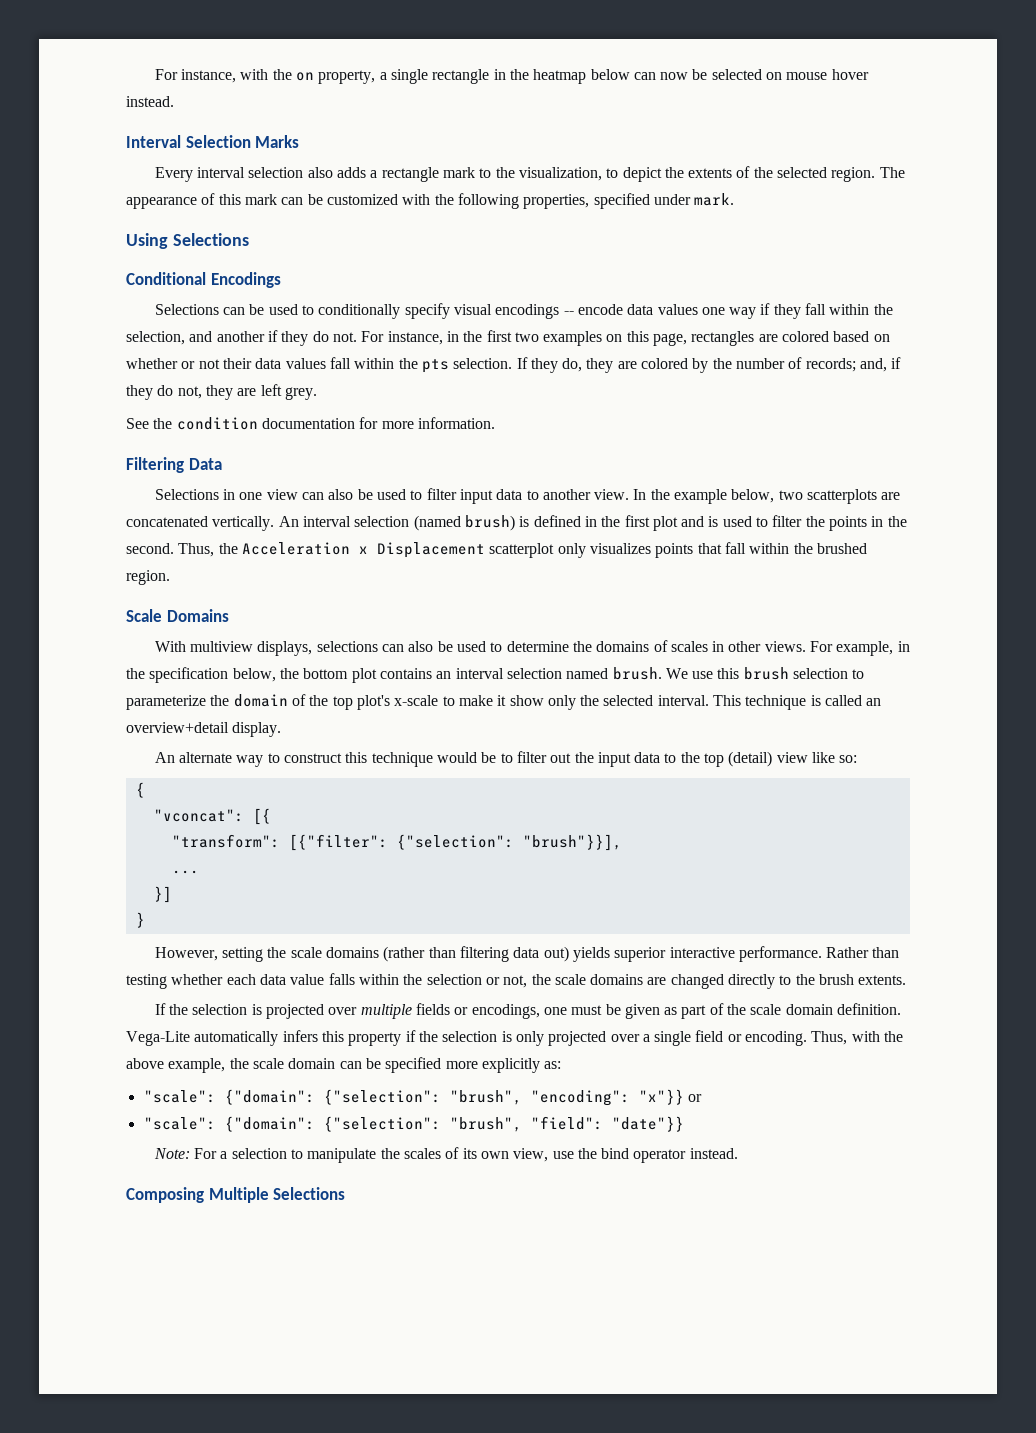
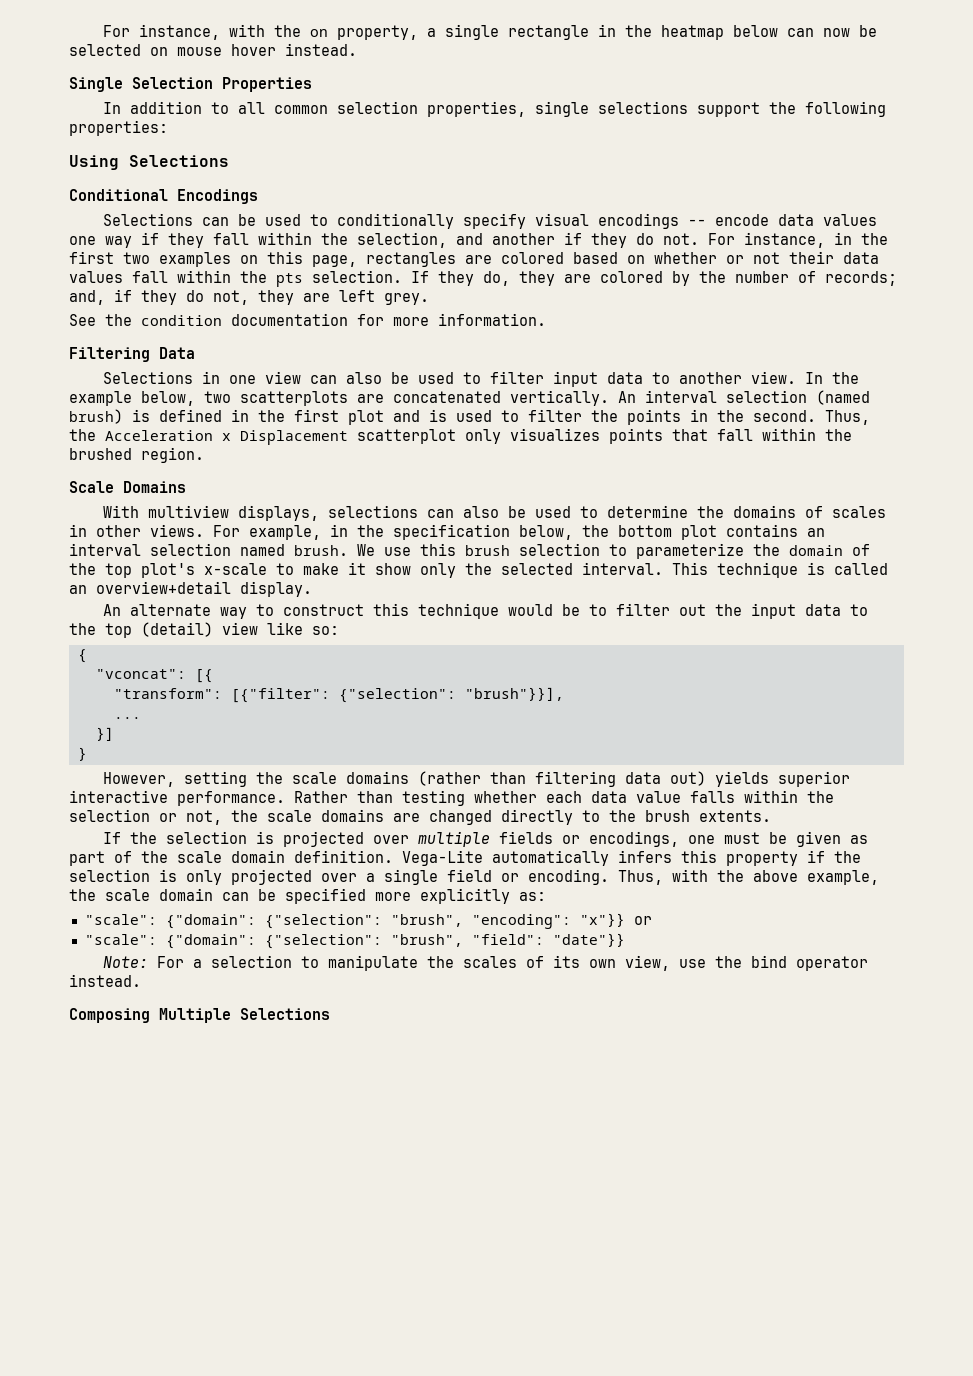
[126,135,300,148] [154,166,905,182] [126,193,735,209] Interval Selection Marks // Every interval selection also adds a rectangle mark to the visualization, to depict the extents of the selected region. The appearance of this mark can be customized with the following properties, specified under mark. -> [69,77,312,92] [103,101,887,117] [69,120,168,136] Single Selection Properties // In addition to all common selection properties, single selections support the following properties:

